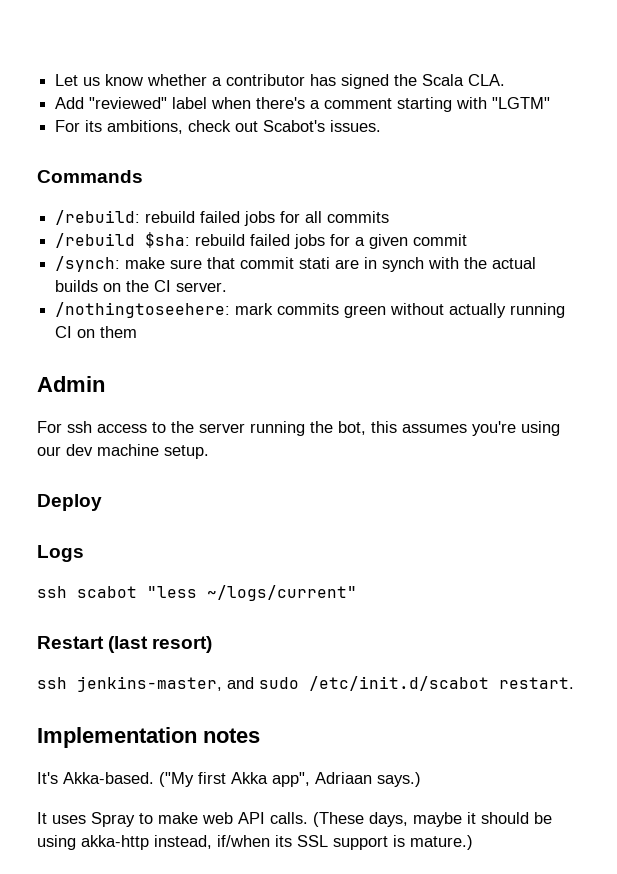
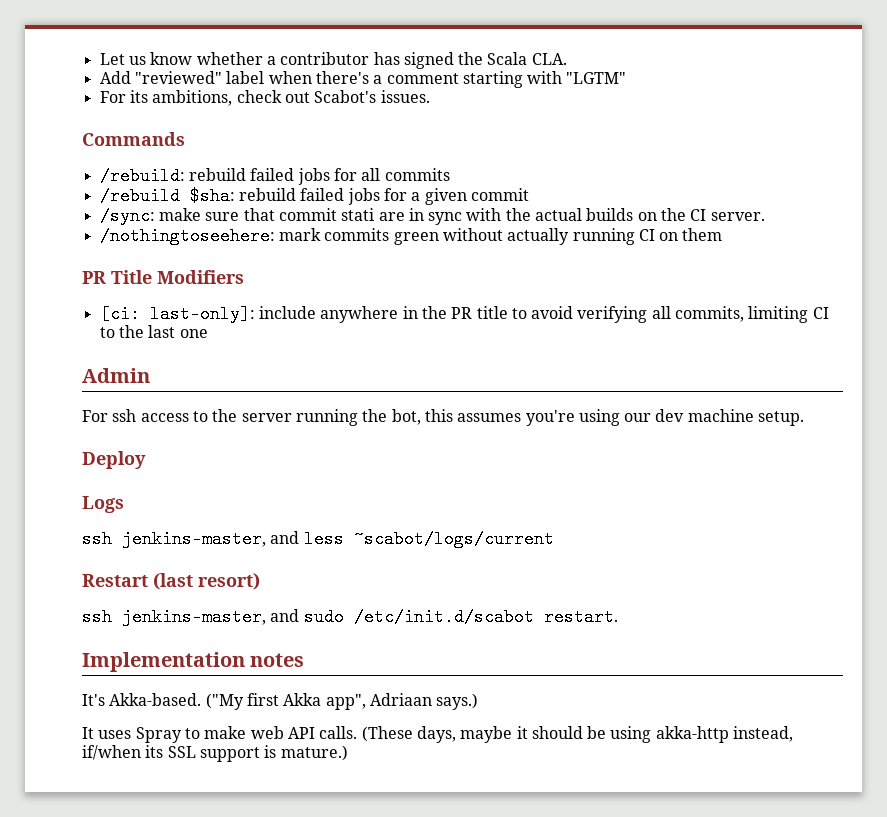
[55,256,121,272] /synch: -> [99,207,155,225] /sync:
[382,257,425,272] synch -> [428,212,463,225] sync
(138, 332) none -> [82,270,244,284] [99,305,829,323] [99,325,208,338] // PR Title Modifiers // [ci: last-only]: include anywhere in the PR title to avoid verifying all commits, limiting CI to the last one
[77,585,357,601] scabot "less ~/logs/current" -> [122,530,554,548] jenkins-master, and less ~scabot/logs/current

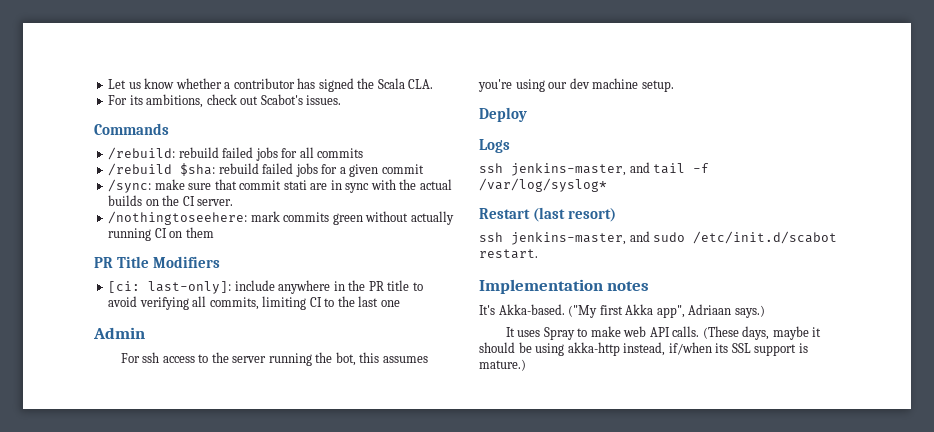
[99,71,627,88] // Add "reviewed" label when there's a comment starting with "LGTM" -> (434, 84) none
[303,530,554,548] less ~scabot/logs/current -> [653,163,710,174] [479,178,607,192] tail -f /var/log/syslog*

